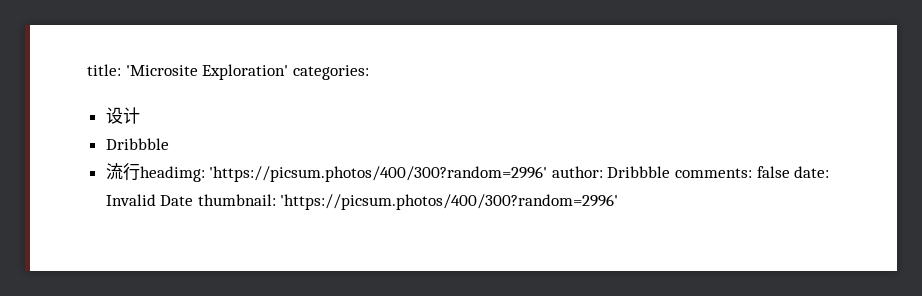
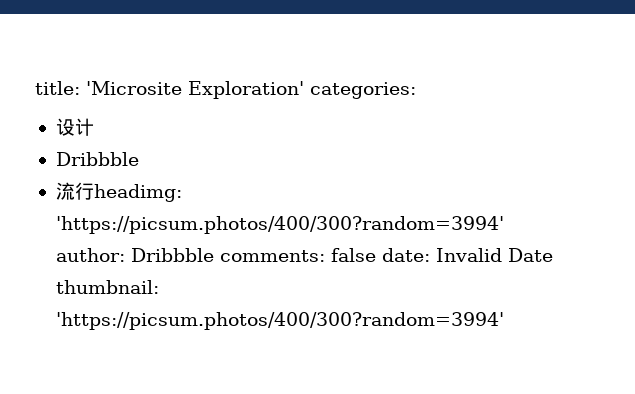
[209,166,548,182] 'https://picsum.photos/400/300?random=2996' -> [55,216,504,234] 'https://picsum.photos/400/300?random=3994'
[280,194,619,210] 'https://picsum.photos/400/300?random=2996' -> [55,312,504,330] 'https://picsum.photos/400/300?random=3994'

